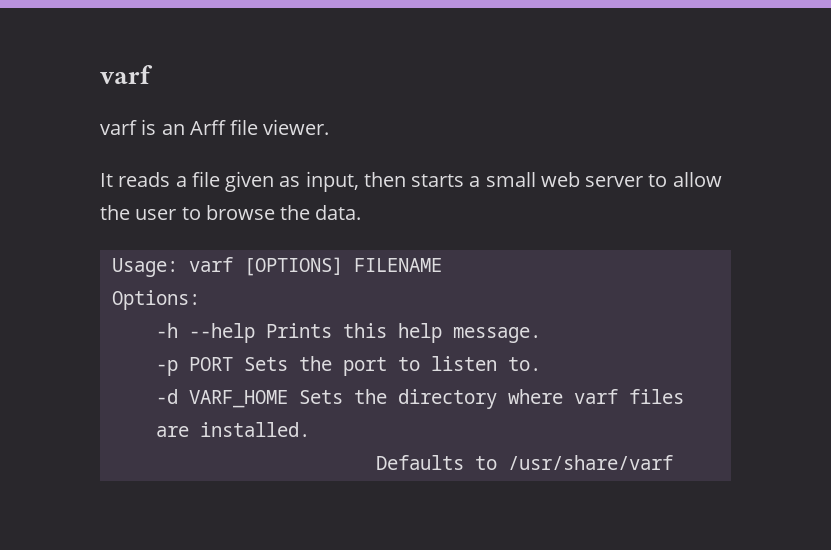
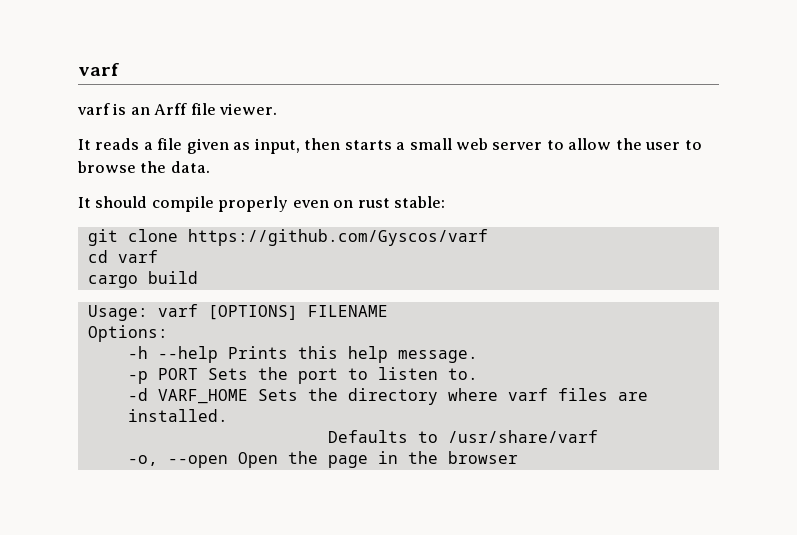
(362, 212) none -> [78,196,446,212] [87,229,488,246] [87,250,158,263] [87,271,198,288] // It should compile properly even on rust stable: // git clone https://github.com/Gyscos/varf // cd varf // cargo build
(673, 462) none -> [127,451,518,468] // -o, --open Open the page in the browser

